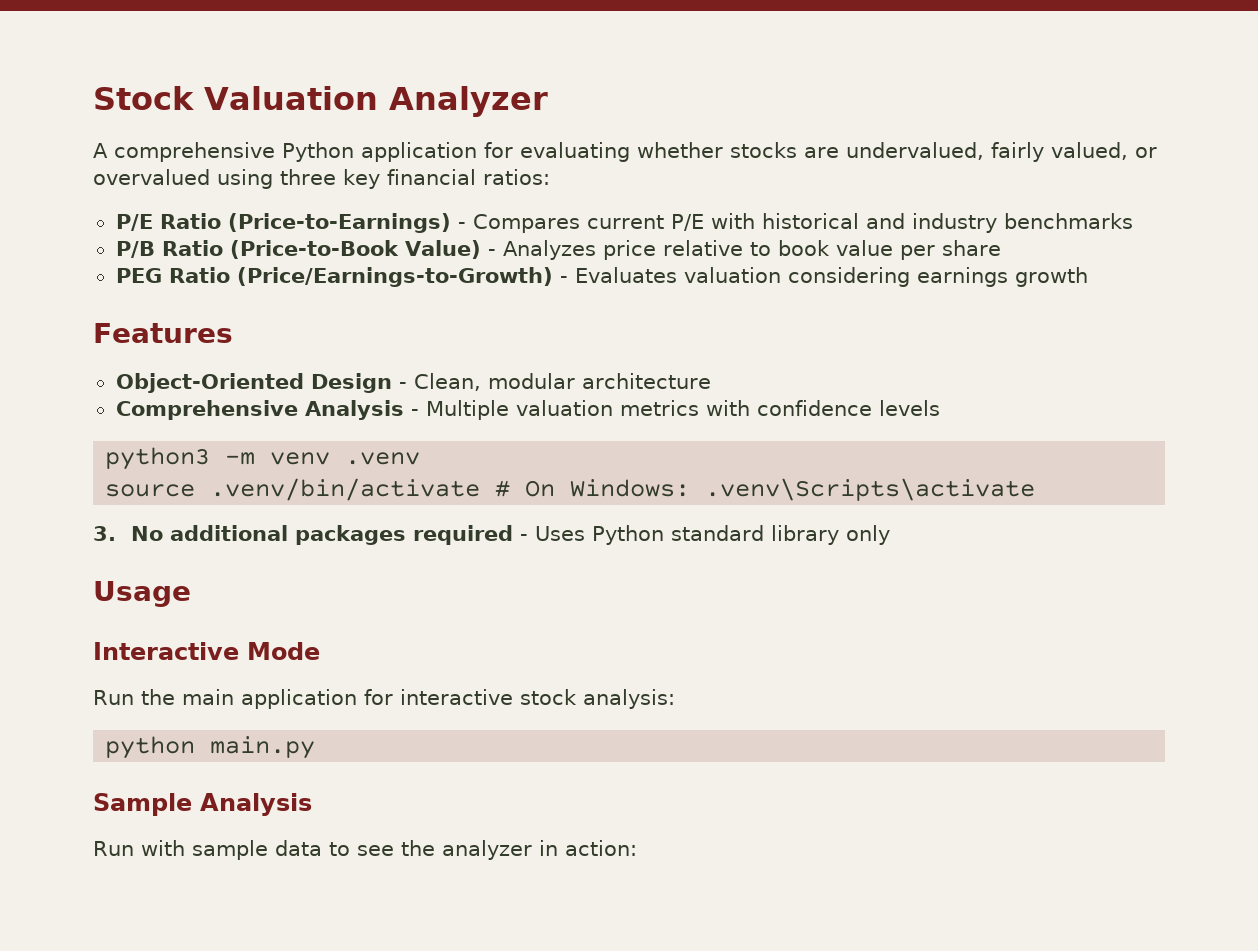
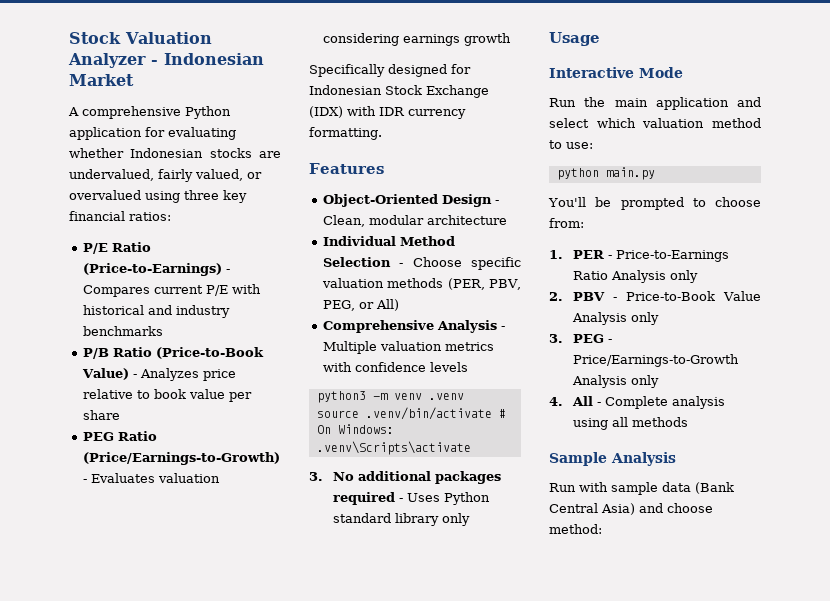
(548, 101) none -> [151,53,264,65] [69,74,134,86] - Indonesian Market
(723, 150) none -> [130,148,204,158] Indonesian
(1088, 277) none -> [309,64,471,77] [309,85,489,98] [309,106,466,119] [309,127,382,140] // Specifically designed for Indonesian Stock Exchange (IDX) with IDR currency formatting.
(711, 381) none -> [322,236,455,246] [322,257,521,270] [321,278,522,290] [322,299,399,311] // Individual Method Selection - Choose specific valuation methods (PER, PBV, PEG, or All)
[363,689,675,709] [105,736,316,759] for interactive stock analysis: // python main.py -> [737,97,761,107] [549,118,761,128] [549,140,593,149] [556,167,655,180] [548,197,761,210] [549,218,584,228] [549,250,729,262] [572,270,698,283] [549,291,762,301] [571,312,659,325] [549,334,612,343] [572,354,739,367] [571,375,659,388] [549,396,725,409] [572,417,688,430] and select which valuation method to use: // python main.py // You'll be prompted to choose from: // 1. PER - Price-to-Earnings Ratio Analysis only // 2. PBV - Price-to-Book Value Analysis only // 3. PEG - Price/Earnings-to-Growth Analysis only // 4. All - Complete analysis using all methods
[328,840,637,860] to see the analyzer in action: -> [695,482,734,494] [549,503,713,515] [549,524,602,534] (Bank Central Asia) and choose method:

